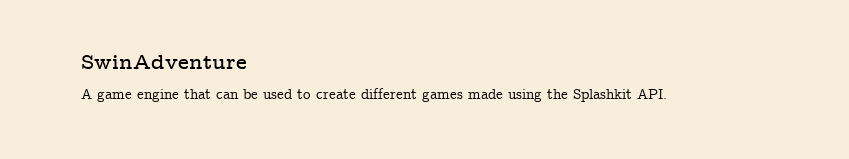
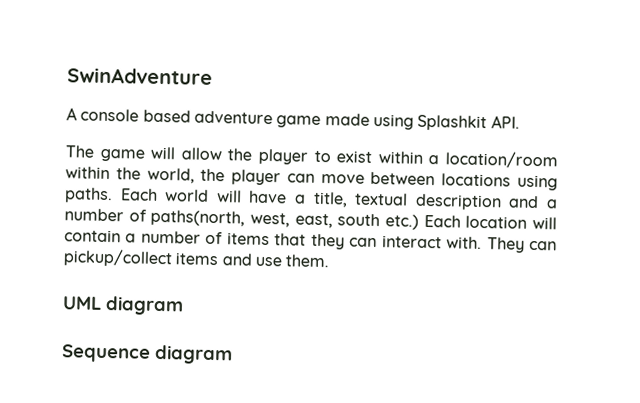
[97,88,463,102] game engine that can be used to create different games -> [80,108,322,129] console based adventure game
[547,89,568,99] the -> (414, 121) none
(667, 93) none -> [65,145,558,169] [65,166,558,191] [64,187,558,211] [64,208,557,230] [64,229,557,253] [63,248,330,268] [62,296,184,316] [61,344,233,365] // The game will allow the player to exist within a location/room within the world, the player can move between locations using paths. Each world will have a title, textual description and a number of paths(north, west, east, south etc.) Each location will contain a number of items that they can interact with. They can pickup/collect items and use them. // UML diagram // Sequence diagram

